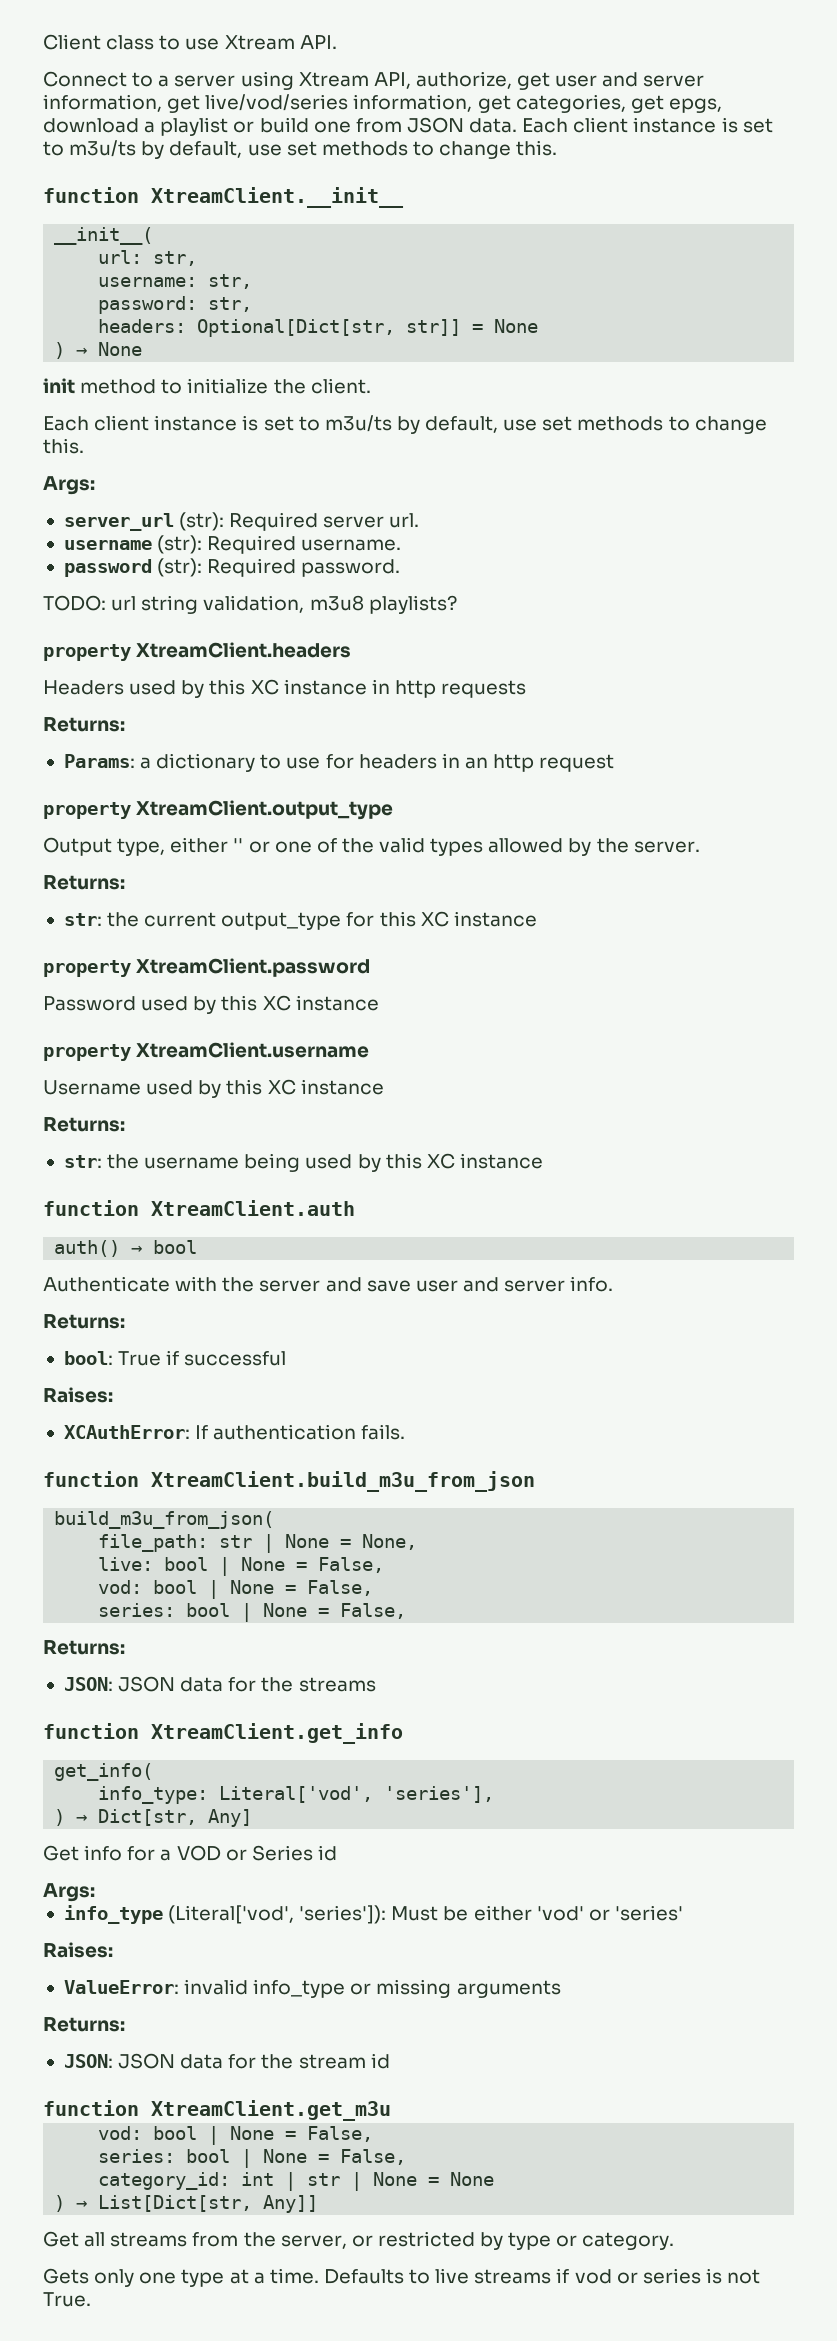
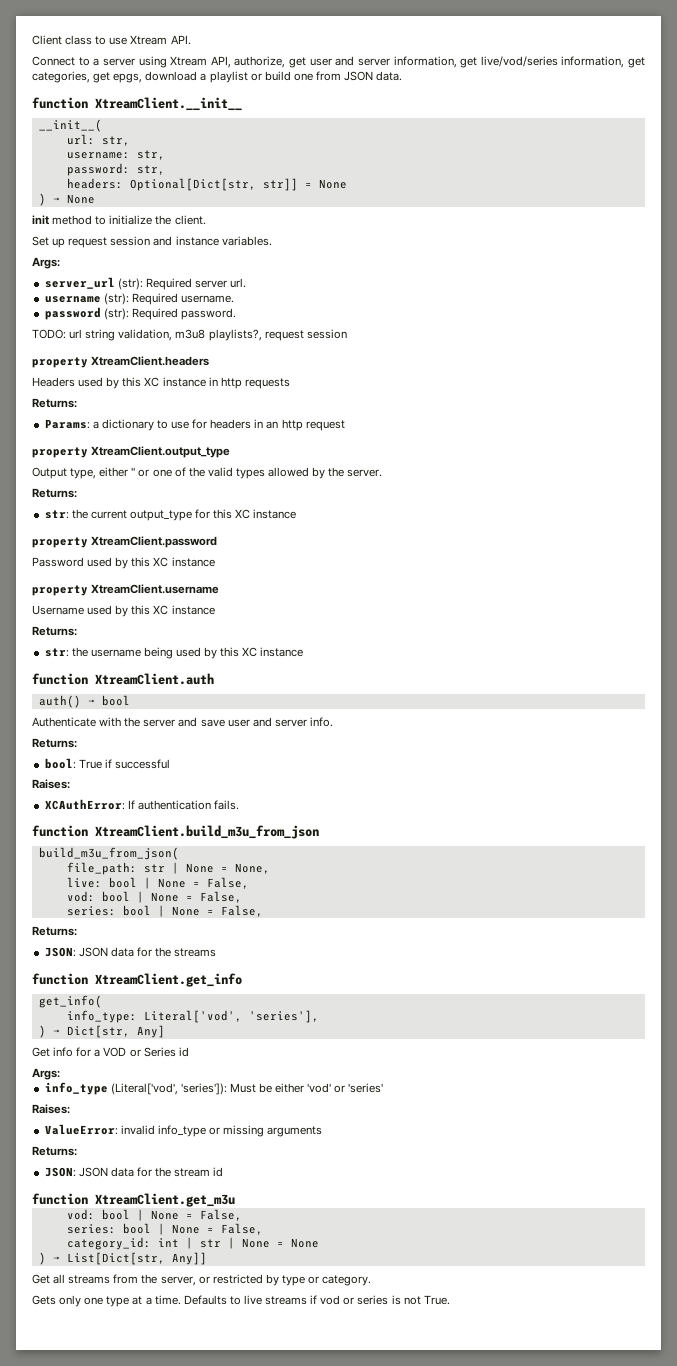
[522,117,773,133] [43,140,558,159] Each client instance is set to m3u/ts by default, use set methods to change this. -> (403, 76) none
[43,415,767,434] [43,438,84,454] Each client instance is set to m3u/ts by default, use set methods to change this. -> [32,236,272,248] Set up request session and instance variables.
[368,595,457,614] playlists? -> [208,329,347,341] playlists?, request session

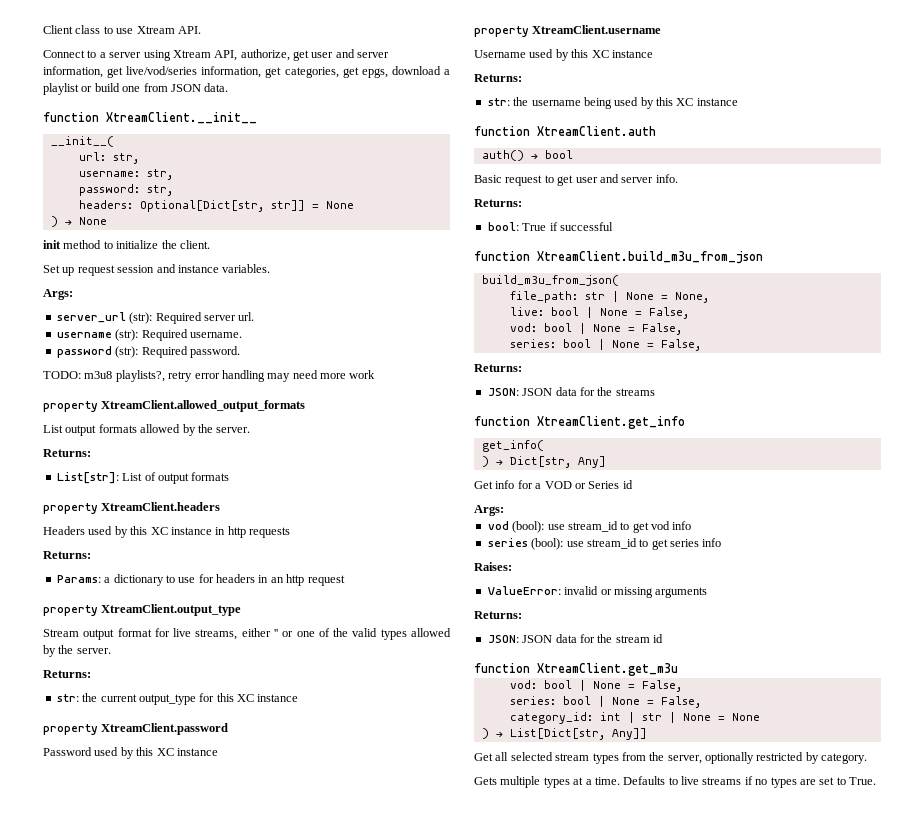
[69,329,347,341] url string validation, m3u8 playlists?, request session -> [84,370,376,382] [43,400,306,412] [43,424,251,436] [43,449,91,457] [56,472,230,484] m3u8 playlists?, retry error handling may need more work // property XtreamClient.allowed_output_formats // List output formats allowed by the server. // Returns: // List[str]: List of output formats
[32,467,97,479] Output type, -> [43,628,238,640] Stream output format for live streams,
[32,717,225,727] Authenticate with the server and save -> [474,175,574,186] Basic request to get
[32,779,70,789] [44,799,239,810] // Raises: // XCAuthError: If authentication fails. -> (613, 226) none
[66,1010,319,1023] // info_type: Literal['vod', 'series'], -> (544, 446) none
[44,1082,384,1095] info_type (Literal['vod', 'series']): Must be either 'vod' or 'series' -> [487,521,692,533] [487,538,722,550] vod (bool): use stream_id to get vod info // series (bool): use stream_id to get series info
[157,1125,206,1137] info_type -> (599, 590) none
[68,1275,111,1284] streams -> [510,752,619,764] selected stream types
[198,1276,210,1284] or -> [705,752,754,764] optionally
[281,1275,320,1286] type or -> (819, 758) none
[59,1295,130,1307] only one type -> [500,776,570,788] multiple types
[320,1295,421,1305] vod or series is not -> [755,777,846,788] no types are set to

